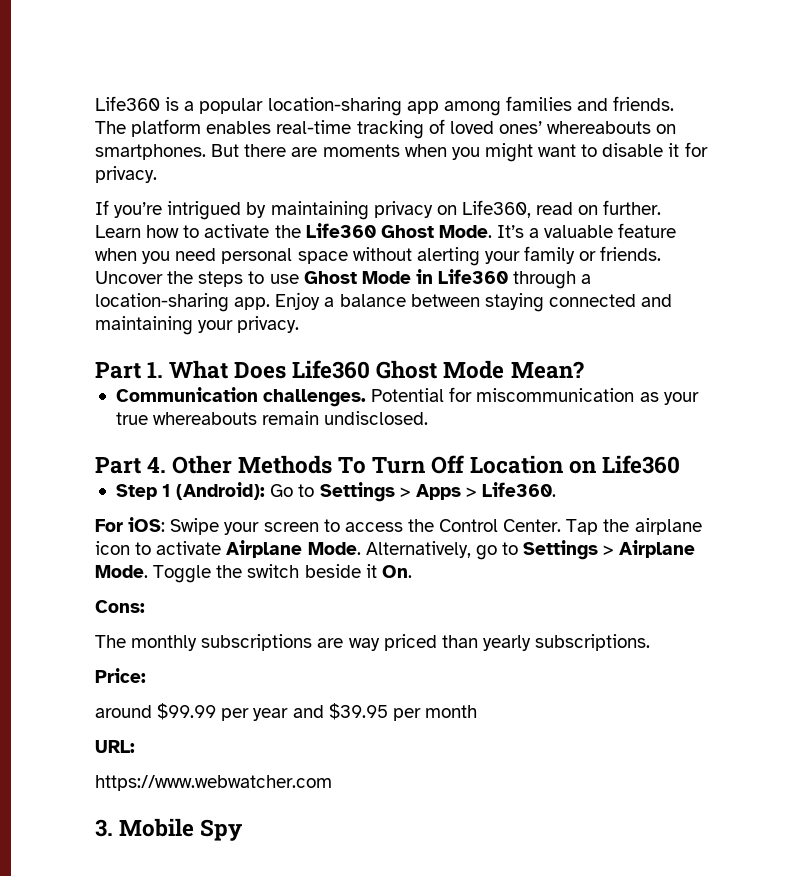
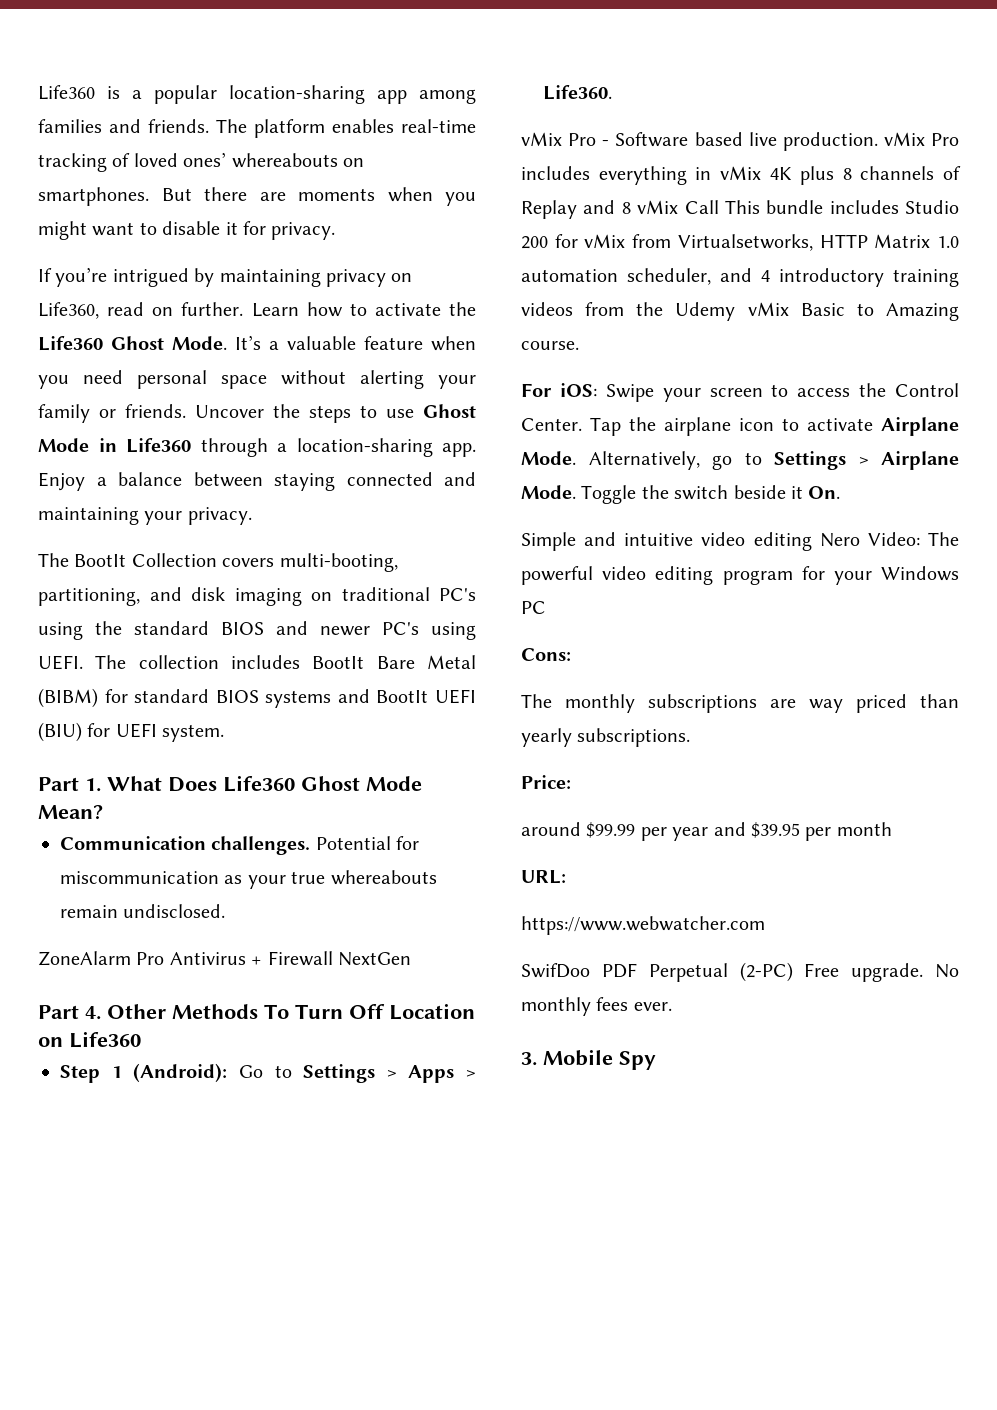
(300, 324) none -> [38,553,398,572] [38,587,476,606] [38,621,476,640] [38,655,476,670] [38,688,476,708] [38,722,225,742] // The BootIt Collection covers multi-booting, partitioning, and disk imaging on traditional PC's using the standard BIOS and newer PC's using UEFI. The collection includes BootIt Bare Metal (BIBM) for standard BIOS systems and BootIt UEFI (BIU) for UEFI system.
(429, 418) none -> [38,951,411,966] // ZoneAlarm Pro Antivirus + Firewall NextGen
(557, 489) none -> [521,132,959,151] [521,166,961,185] [521,200,959,219] [521,234,959,251] [521,268,959,287] [521,302,959,321] [521,341,579,350] // vMix Pro - Software based live production. vMix Pro includes everything in vMix 4K plus 8 channels of Replay and 8 vMix Call This bundle includes Studio 200 for vMix from Virtualsetworks, HTTP Matrix 1.0 automation scheduler, and 4 introductory training videos from the Udemy vMix Basic to Amazing course.
(412, 571) none -> [521,532,959,551] [521,566,959,585] [521,601,546,614] // Simple and intuitive video editing Nero Video: The powerful video editing program for your Windows PC
(332, 783) none -> [521,962,959,982] [521,997,672,1016] // SwifDoo PDF Perpetual (2-PC) Free upgrade. No monthly fees ever.

